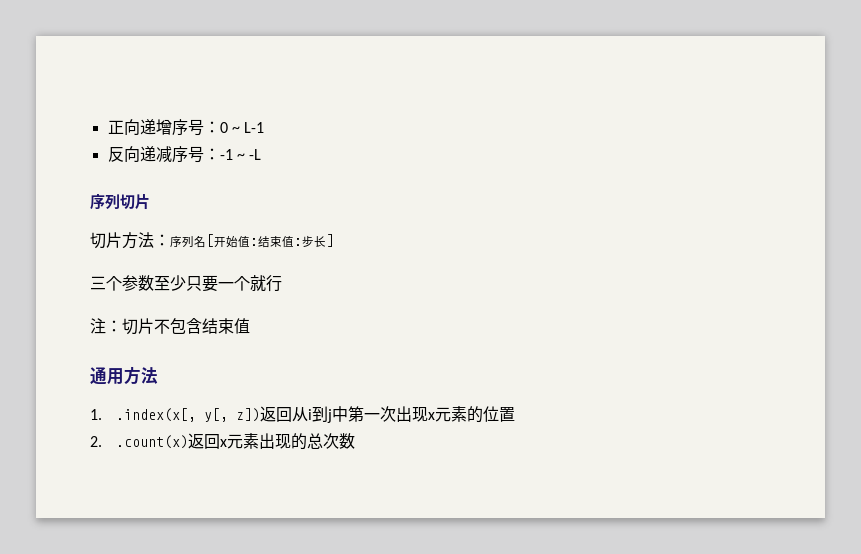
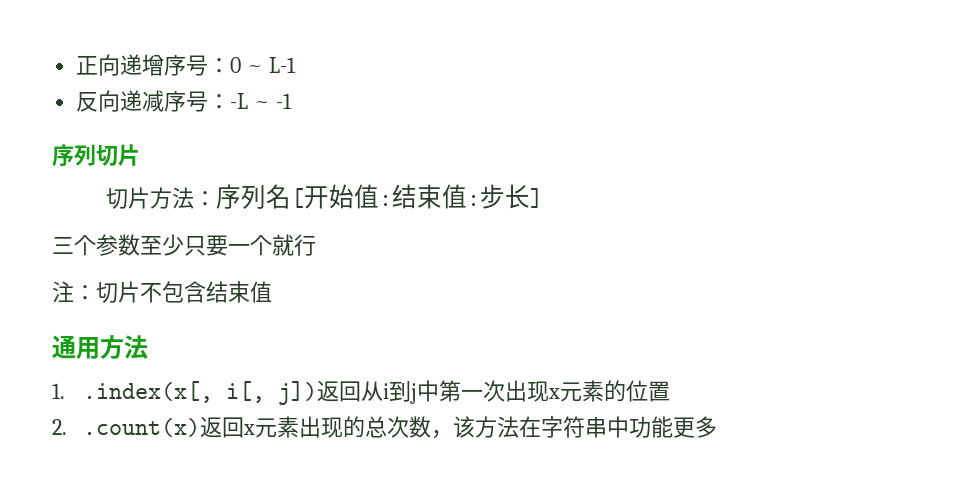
(220, 154) none -> [230,93,271,109] -L ~
[236,149,262,160] ~ -L -> (293, 101) none
[204,408,261,422] y[, z]) -> [225,381,317,405] i[, j])
(356, 441) none -> [430,416,717,439] ，该方法在字符串中功能更多

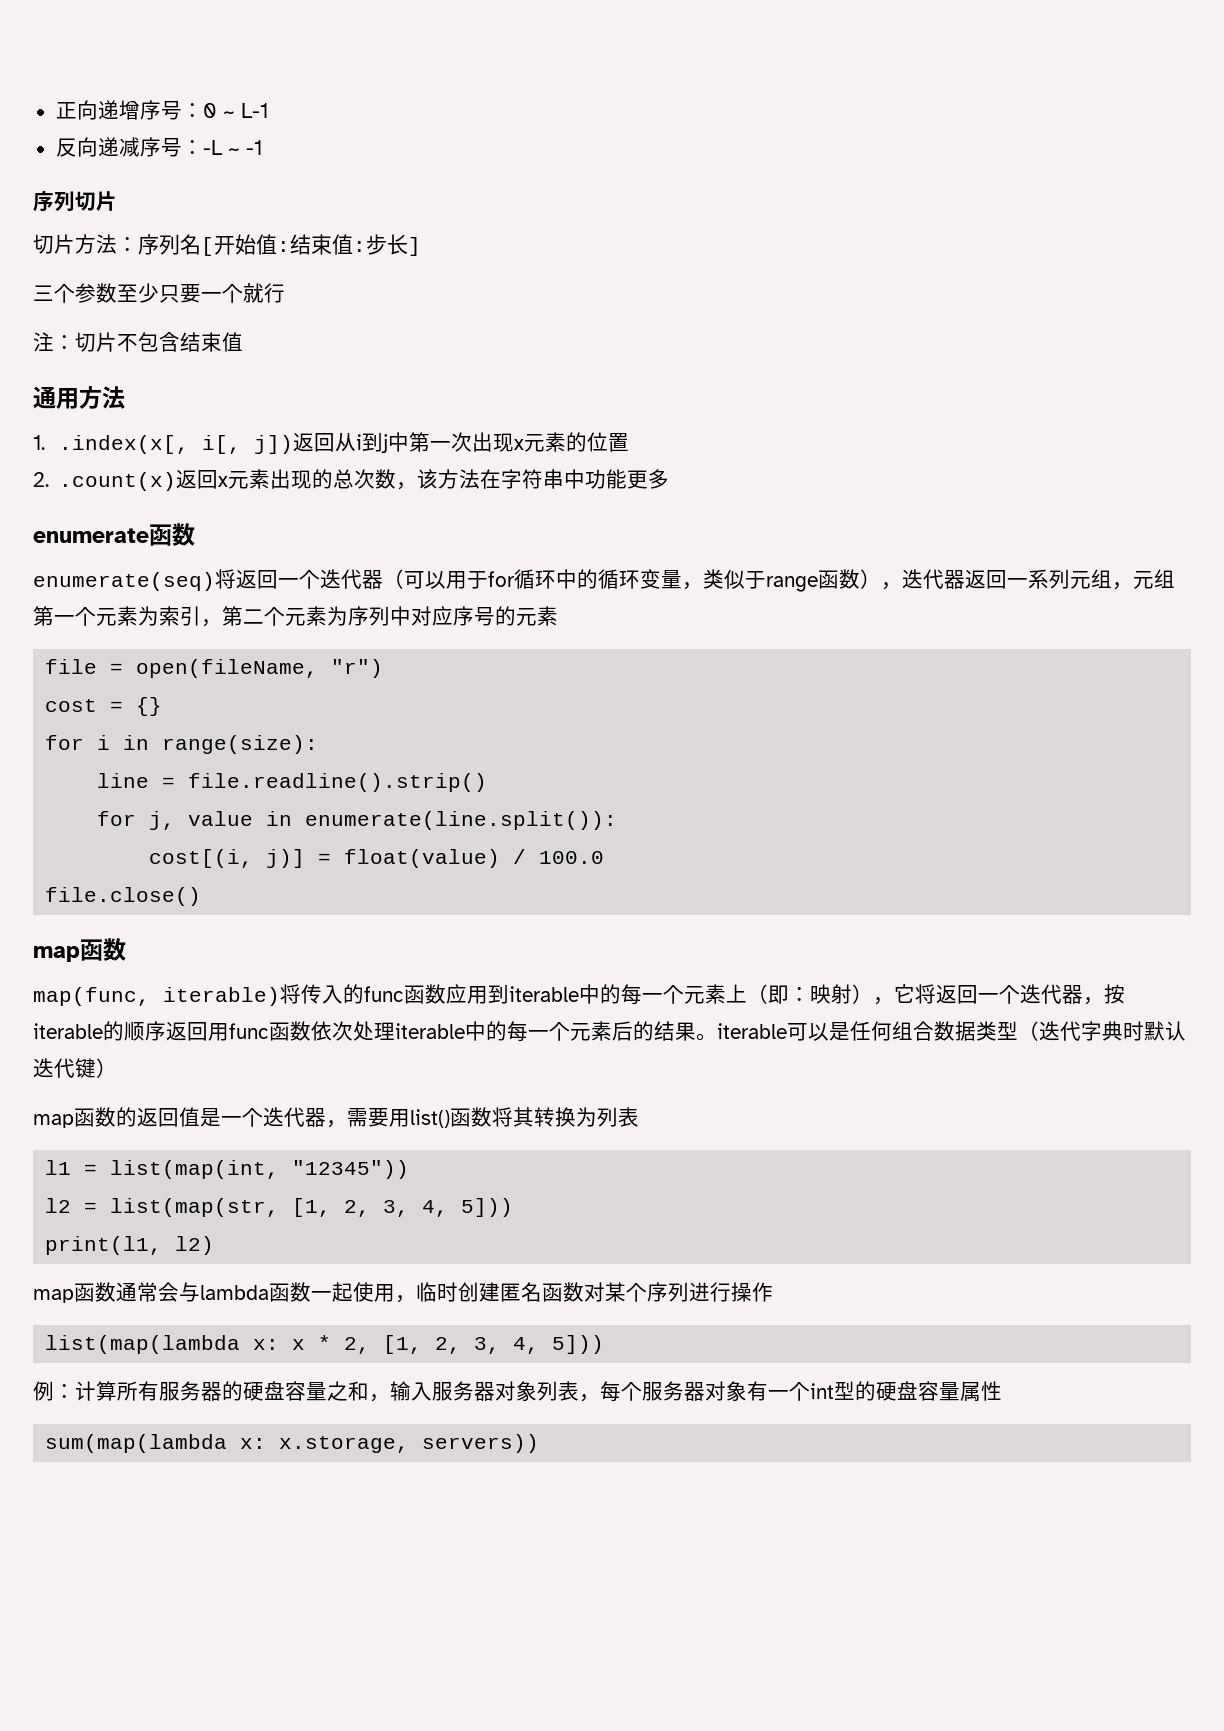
(717, 427) none -> [33,523,195,546] [33,569,1175,592] [33,606,558,627] [45,659,384,678] [45,697,163,716] [45,735,319,754] [97,773,488,792] [97,811,618,830] [149,849,605,868] [45,887,202,906] [33,938,126,962] [33,984,1125,1006] [33,1021,1186,1042] [33,1058,117,1078] [33,1107,639,1128] [45,1160,410,1179] [45,1198,514,1217] [45,1236,215,1255] [33,1282,773,1303] [45,1335,605,1354] [33,1381,1002,1402] [45,1434,540,1453] // enumerate函数 // enumerate(seq)将返回一个迭代器（可以用于for循环中的循环变量，类似于range函数），迭代器返回一系列元组，元组第一个元素为索引，第二个元素为序列中对应序号的元素 // file = open(fileName, "r") // cost = {} // for i in range(size): // line = file.readline().strip() // for j, value in enumerate(line.split()): // cost[(i, j)] = float(value) / 100.0 // file.close() // map函数 // map(func, iterable)将传入的func函数应用到iterable中的每一个元素上（即：映射），它将返回一个迭代器，按iterable的顺序返回用func函数依次处理iterable中的每一个元素后的结果。iterable可以是任何组合数据类型（迭代字典时默认迭代键） // map函数的返回值是一个迭代器，需要用list()函数将其转换为列表 // l1 = list(map(int, "12345")) // l2 = list(map(str, [1, 2, 3, 4, 5])) // print(l1, l2) // map函数通常会与lambda函数一起使用，临时创建匿名函数对某个序列进行操作 // list(map(lambda x: x * 2, [1, 2, 3, 4, 5])) // 例：计算所有服务器的硬盘容量之和，输入服务器对象列表，每个服务器对象有一个int型的硬盘容量属性 // sum(map(lambda x: x.storage, servers))

